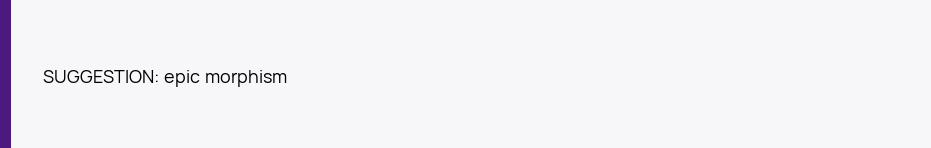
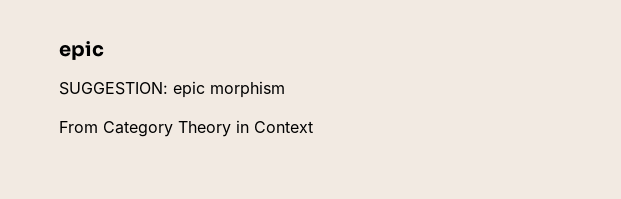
(43, 76) none -> [59,41,104,60] epic //
(287, 78) none -> [59,120,313,137] // From Category Theory in Context

